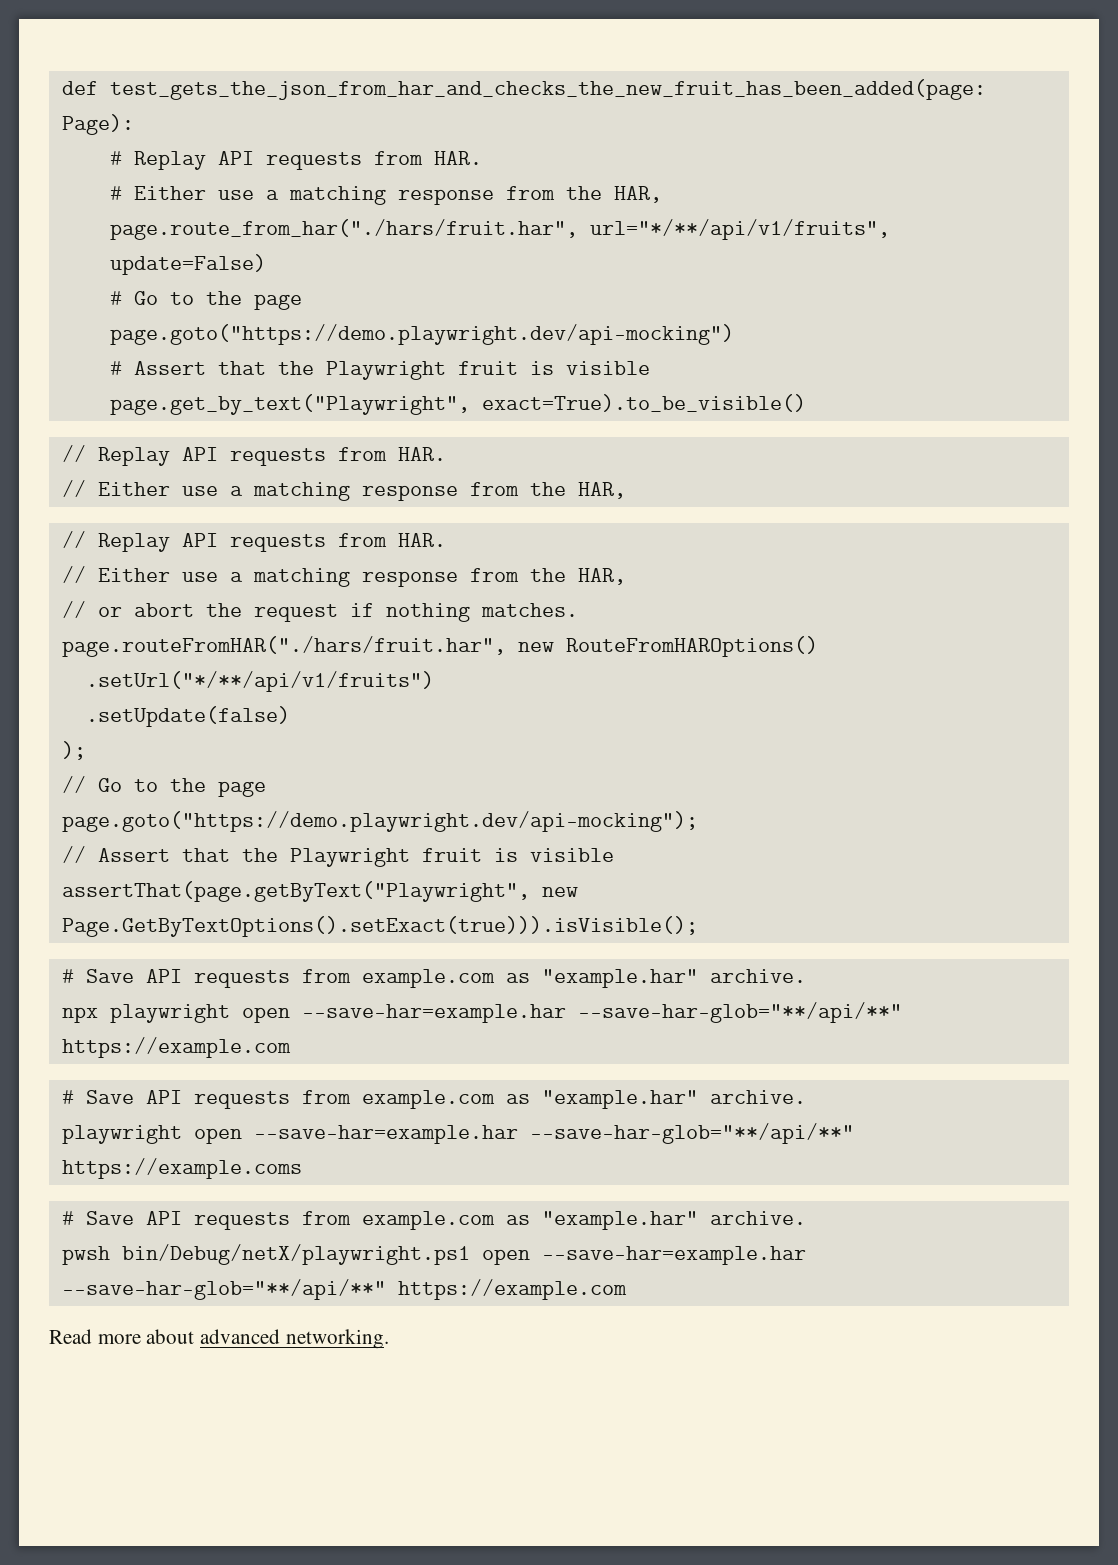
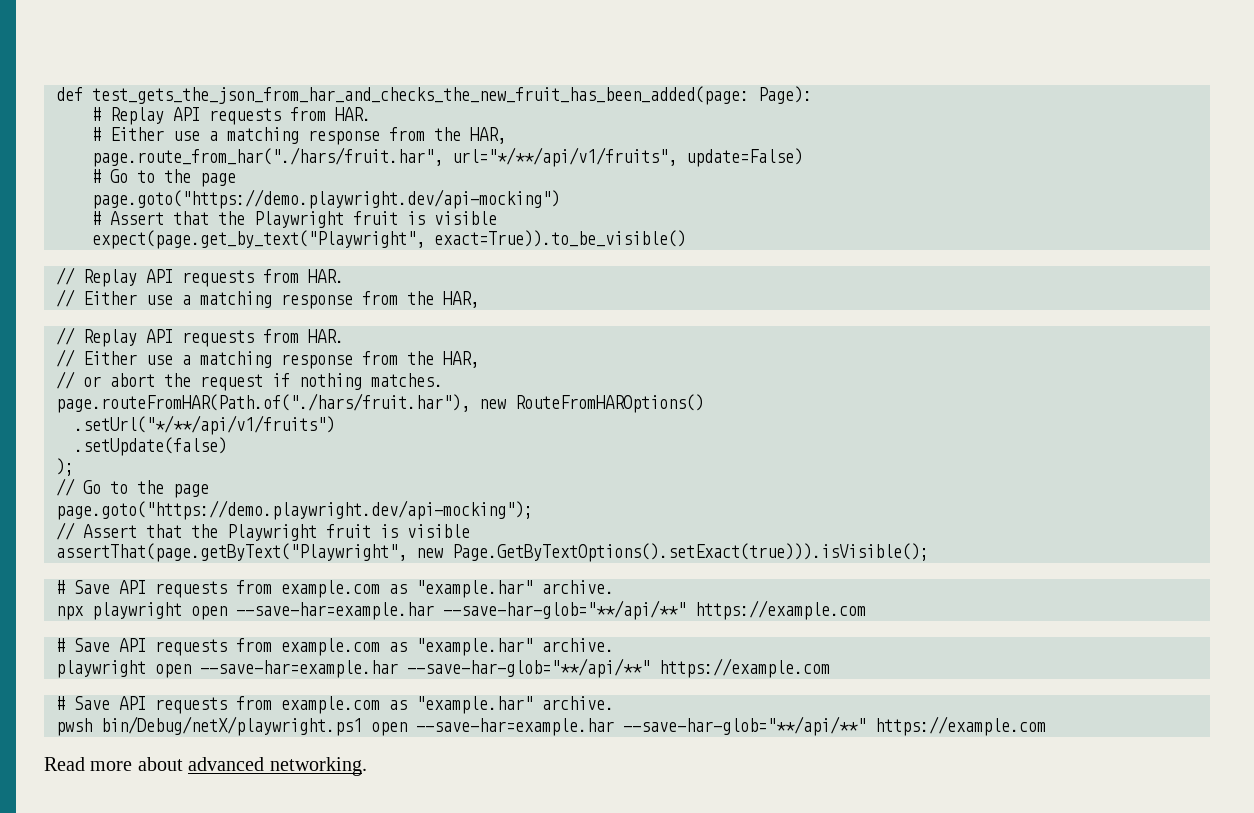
[109,394,806,415] page.get_by_text("Playwright", exact=True).to_be_visible() -> [92,230,686,249] expect(page.get_by_text("Playwright", exact=True)).to_be_visible()
[61,636,506,657] page.routeFromHAR("./hars/fruit.har", -> [56,393,470,413] page.routeFromHAR(Path.of("./hars/fruit.har"),
[61,1158,302,1179] https://example.coms -> [659,658,830,678] https://example.com

